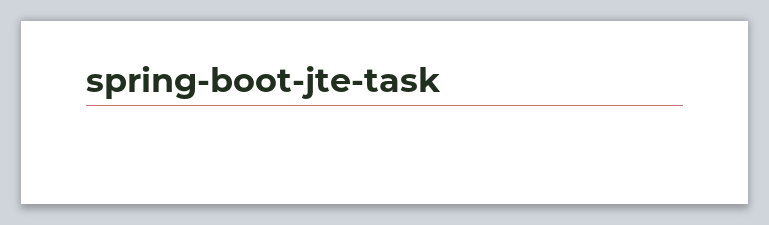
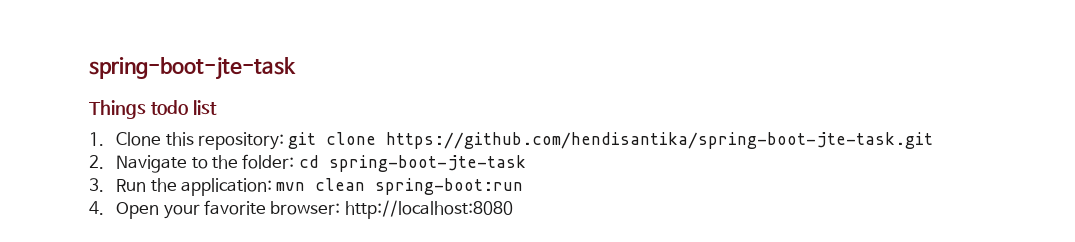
[86,66,441,99] spring-boot-jte-task -> [89,57,296,80] [89,100,217,119] [89,132,934,150] [89,154,526,173] [89,178,524,196] [89,200,513,219] spring-boot-jte-task // Things todo list // 1. Clone this repository: git clone https://github.com/hendisantika/spring-boot-jte-task.git // 2. Navigate to the folder: cd spring-boot-jte-task // 3. Run the application: mvn clean spring-boot:run // 4. Open your favorite browser: http://localhost:8080

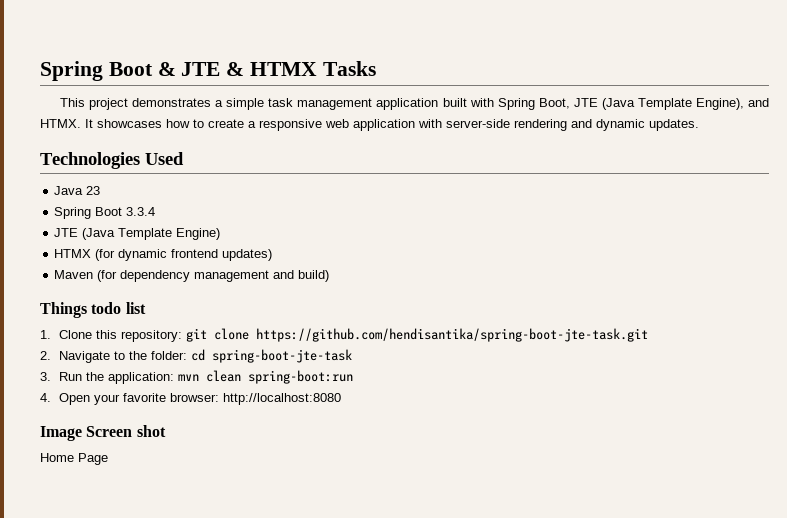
[89,57,296,80] spring-boot-jte-task -> [40,61,376,81] [60,98,769,110] [40,119,699,131] [40,152,184,169] [54,186,101,195] [54,207,156,219] [54,228,221,240] [54,249,273,261] [54,270,330,282] Spring Boot & JTE & HTMX Tasks // This project demonstrates a simple task management application built with Spring Boot, JTE (Java Template Engine), and HTMX. It showcases how to create a responsive web application with server-side rendering and dynamic updates. // Technologies Used // Java 23 // Spring Boot 3.3.4 // JTE (Java Template Engine) // HTMX (for dynamic frontend updates) // Maven (for dependency management and build)
(513, 209) none -> [40,425,166,441] [40,453,108,465] // Image Screen shot // Home Page

